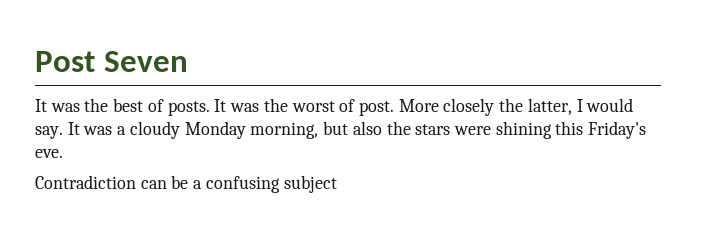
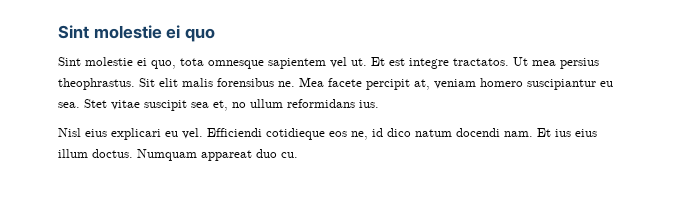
[35,51,188,72] [35,98,634,116] [35,121,647,139] [35,149,63,158] [35,175,337,193] Post Seven // It was the best of posts. It was the worst of post. More closely the latter, I would say. It was a cloudy Monday morning, but also the stars were shining this Friday's eve. // Contradiction can be a confusing subject -> [58,25,215,42] [58,57,599,69] [58,77,613,90] [58,99,379,111] [58,128,597,140] [58,149,298,161] Sint molestie ei quo // Sint molestie ei quo, tota omnesque sapientem vel ut. Et est integre tractatos. Ut mea persius theophrastus. Sit elit malis forensibus ne. Mea facete percipit at, veniam homero suscipiantur eu sea. Stet vitae suscipit sea et, no ullum reformidans ius. // Nisl eius explicari eu vel. Efficiendi cotidieque eos ne, id dico natum docendi nam. Et ius eius illum doctus. Numquam appareat duo cu.

